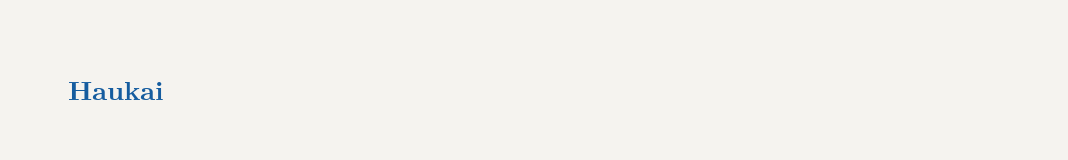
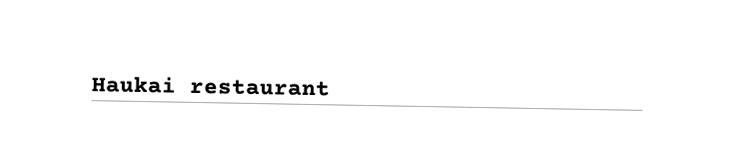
(164, 91) none -> [189,78,330,97] restaurant

